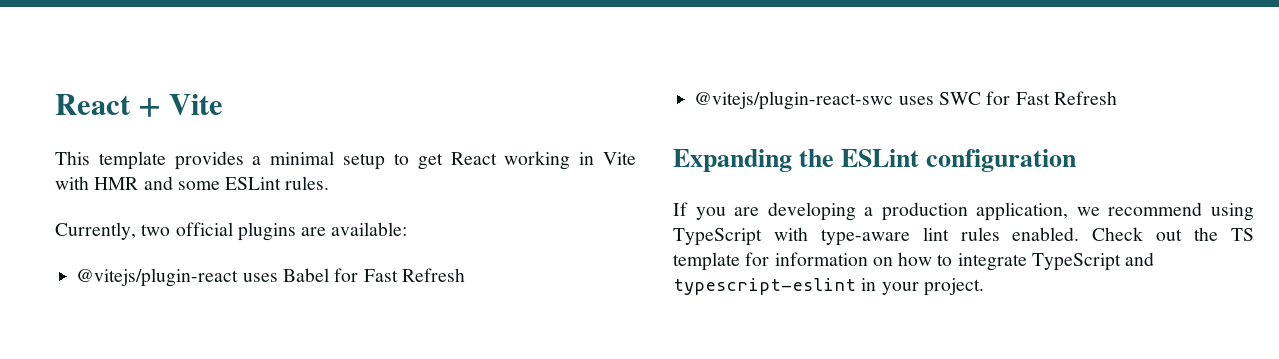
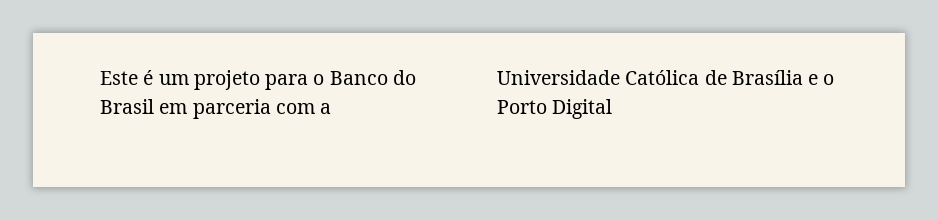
[55,94,224,117] [55,151,636,170] [55,176,330,190] [55,222,408,241] [76,268,465,287] [694,91,1117,110] [673,149,1077,172] [673,202,1254,221] [673,227,1254,246] [673,252,1155,271] [673,278,984,296] React + Vite // This template provides a minimal setup to get React working in Vite with HMR and some ESLint rules. // Currently, two official plugins are available: // @vitejs/plugin-react uses Babel for Fast Refresh // @vitejs/plugin-react-swc uses SWC for Fast Refresh // Expanding the ESLint configuration // If you are developing a production application, we recommend using TypeScript with type-aware lint rules enabled. Check out the TS template for information on how to integrate TypeScript and typescript-eslint in your project. -> [100,70,416,90] [100,99,332,119] [497,70,835,85] [497,99,613,119] Este é um projeto para o Banco do Brasil em parceria com a Universidade Católica de Brasília e o Porto Digital

